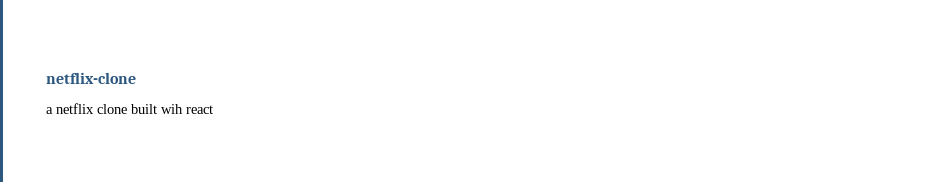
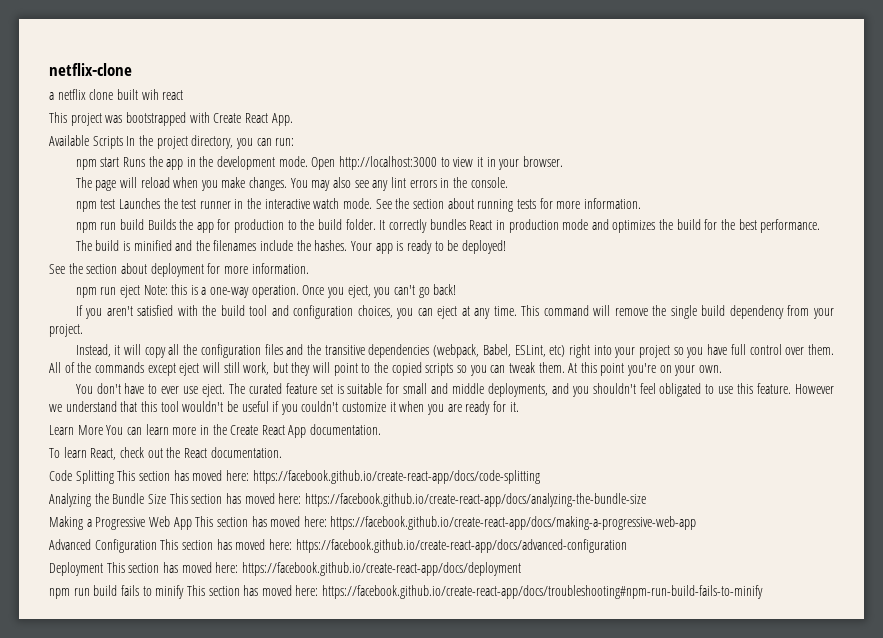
(213, 109) none -> [49,112,293,126] [49,135,295,149] [75,156,563,170] [75,177,508,191] [75,198,641,212] [75,219,821,233] [75,240,506,254] [49,263,309,277] [75,284,457,298] [75,305,834,319] [49,324,83,337] [75,344,835,358] [49,362,723,376] [75,383,834,397] [49,401,519,415] [49,424,382,438] [49,447,282,460] [49,470,540,484] [49,493,646,507] [49,516,697,530] [49,539,627,553] [49,562,521,576] [49,585,764,599] // This project was bootstrapped with Create React App. // Available Scripts In the project directory, you can run: // npm start Runs the app in the development mode. Open http://localhost:3000 to view it in your browser. // The page will reload when you make changes. You may also see any lint errors in the console. // npm test Launches the test runner in the interactive watch mode. See the section about running tests for more information. // npm run build Builds the app for production to the build folder. It correctly bundles React in production mode and optimizes the build for the best performance. // The build is minified and the filenames include the hashes. Your app is ready to be deployed! // See the section about deployment for more information. // npm run eject Note: this is a one-way operation. Once you eject, you can't go back! // If you aren't satisfied with the build tool and configuration choices, you can eject at any time. This command will remove the single build dependency from your project. // Instead, it will copy all the configuration files and the transitive dependencies (webpack, Babel, ESLint, etc) right into your project so you have full control over them. All of the commands except eject will still work, but they will point to the copied scripts so you can tweak them. At this point you're on your own. // You don't have to ever use eject. The curated feature set is suitable for small and middle deployments, and you shouldn't feel obligated to use this feature. However we understand that this tool wouldn't be useful if you couldn't customize it when you are ready for it. // Learn More You can learn more in the Create React App documentation. // To learn React, check out the React documentation. // Code Splitting This section has moved here: https://facebook.github.io/create-react-app/docs/code-splitting // Analyzing the Bundle Size This section has moved here: https://facebook.github.io/create-react-app/docs/analyzing-the-bundle-size // Making a Progressive Web App This section has moved here: https://facebook.github.io/create-react-app/docs/making-a-progressive-web-app // Advanced Configuration This section has moved here: https://facebook.github.io/create-react-app/docs/advanced-configuration // Deployment This section has moved here: https://facebook.github.io/create-react-app/docs/deployment // npm run build fails to minify This section has moved here: https://facebook.github.io/create-react-app/docs/troubleshooting#npm-run-build-fails-to-minify

